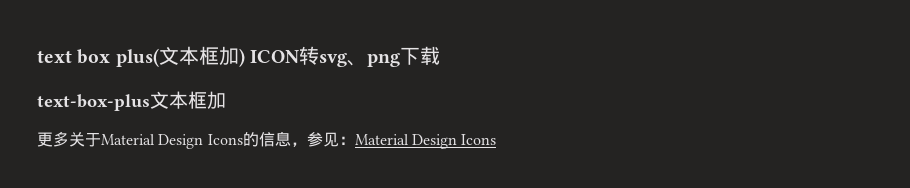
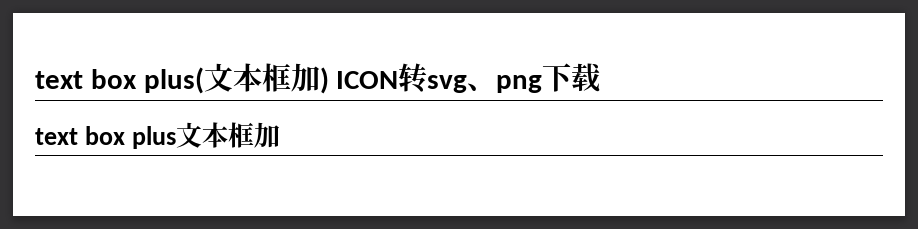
[37,91,226,111] [37,131,497,149] text-box-plus文本框加 // 更多关于Material Design Icons的信息，参见：Material Design Icons -> [35,122,281,149] text box plus文本框加

